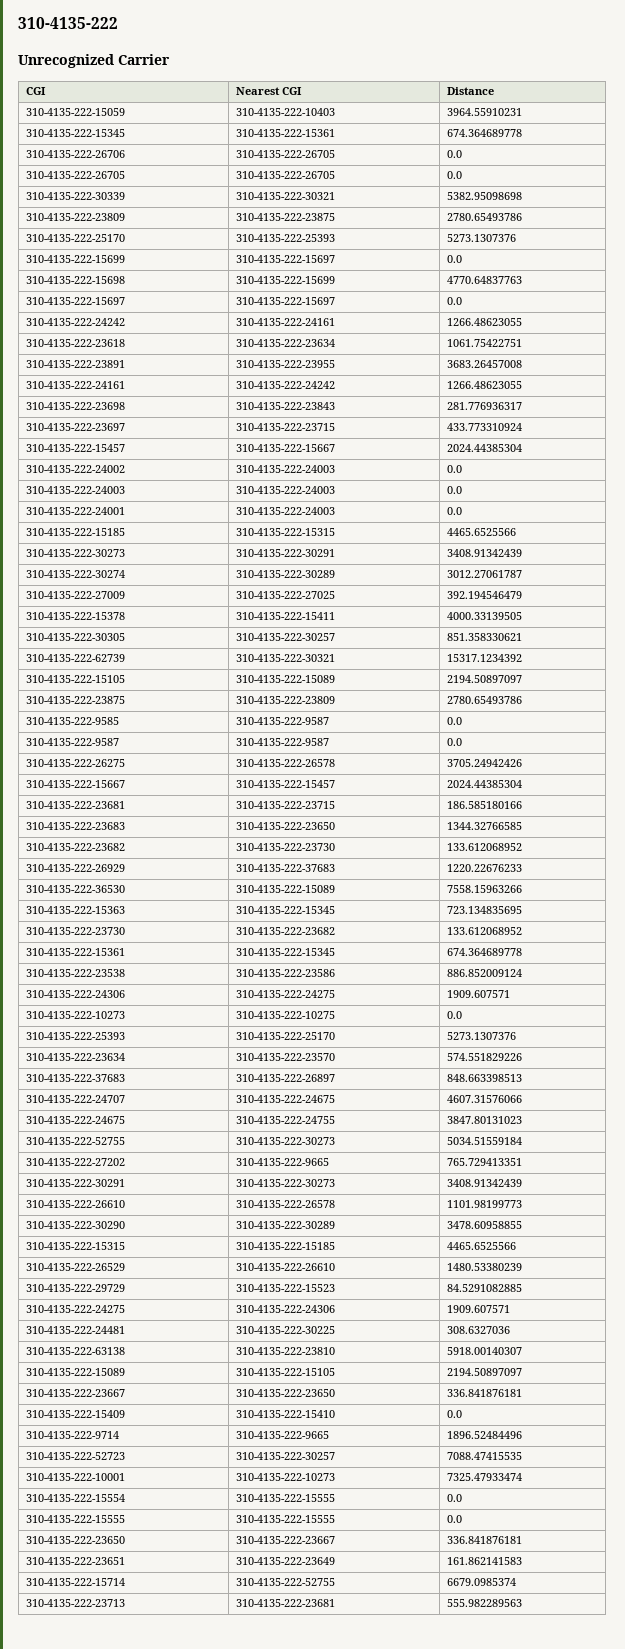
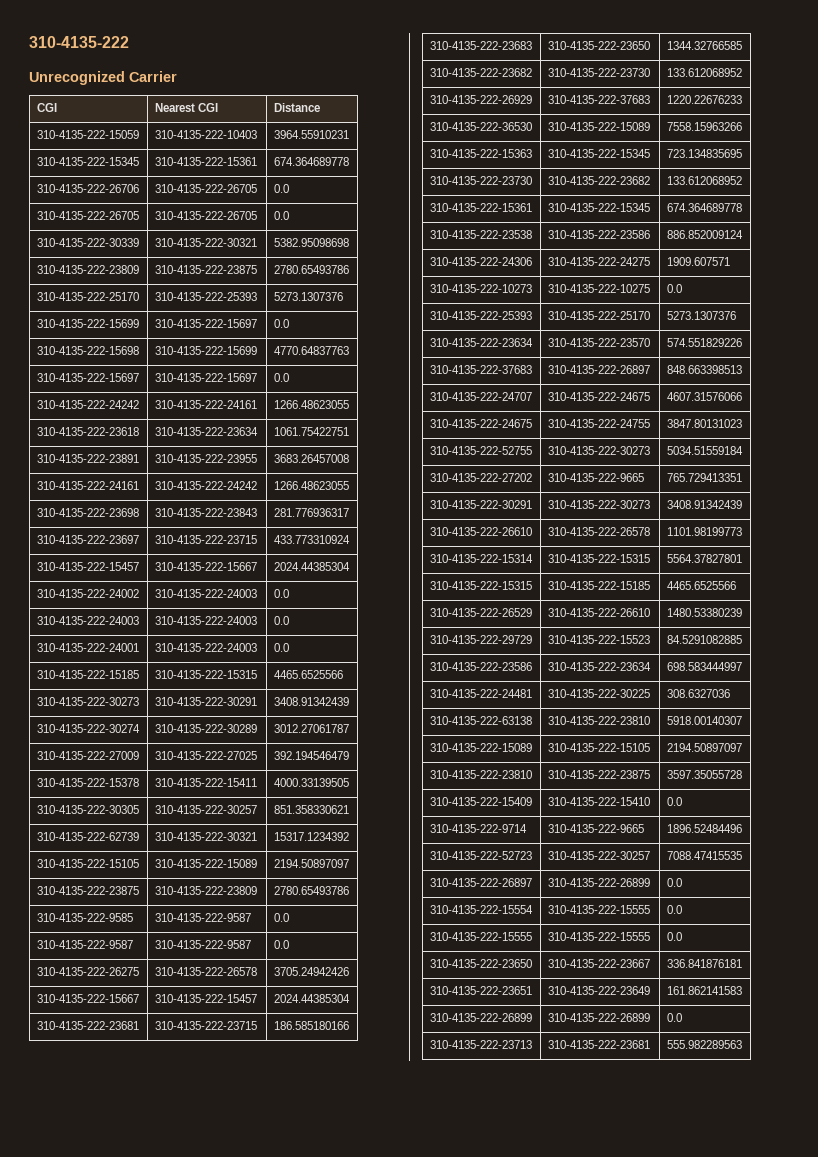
[26,1221,126,1229] [236,1221,336,1229] [447,1221,523,1229] 310-4135-222-30290 | 310-4135-222-30289 | 3478.60958855 -> [429,554,533,563] [547,554,650,563] [666,554,742,563] 310-4135-222-15314 | 310-4135-222-15315 | 5564.37827801
[26,1305,126,1313] [236,1305,336,1313] [447,1305,511,1313] 310-4135-222-24275 | 310-4135-222-24306 | 1909.607571 -> [429,662,532,671] [547,662,651,671] [666,662,742,671] 310-4135-222-23586 | 310-4135-222-23634 | 698.583444997
[26,1389,126,1397] [236,1389,336,1397] [447,1389,523,1397] 310-4135-222-23667 | 310-4135-222-23650 | 336.841876181 -> [429,770,532,779] [547,770,650,779] [666,770,742,779] 310-4135-222-23810 | 310-4135-222-23875 | 3597.35055728
[26,1473,126,1481] [236,1473,336,1481] [447,1473,523,1481] 310-4135-222-10001 | 310-4135-222-10273 | 7325.47933474 -> [429,878,532,887] [547,878,650,887] [666,878,682,887] 310-4135-222-26897 | 310-4135-222-26899 | 0.0
[26,1578,126,1586] [236,1578,336,1586] [447,1578,517,1586] 310-4135-222-15714 | 310-4135-222-52755 | 6679.0985374 -> [429,1013,532,1022] [547,1013,650,1022] [666,1013,682,1022] 310-4135-222-26899 | 310-4135-222-26899 | 0.0

